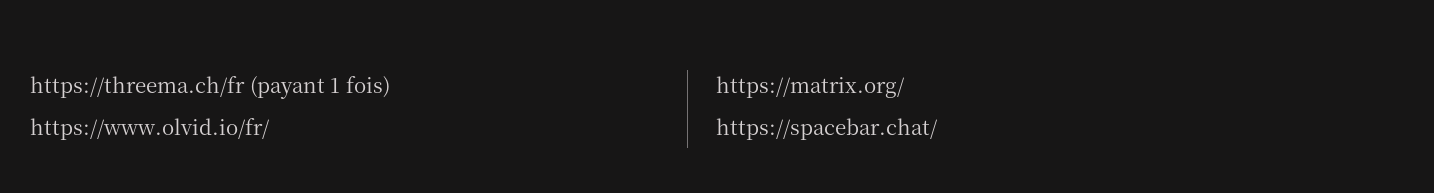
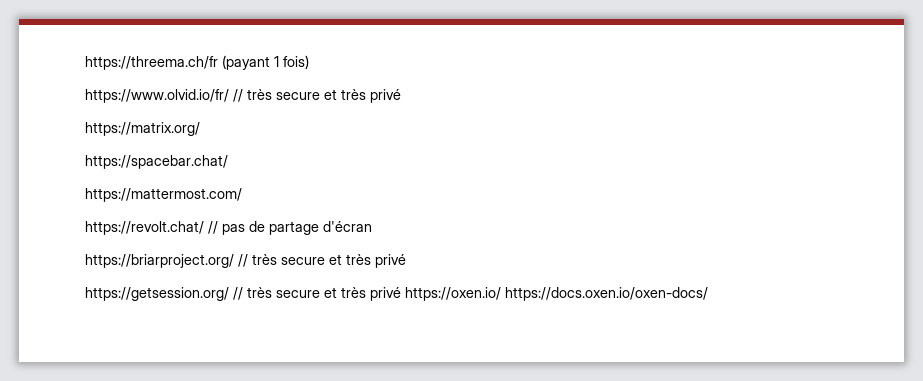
[716,76,905,98] [716,118,938,140] // https://matrix.org/ // https://spacebar.chat/ -> [233,89,401,103] [85,122,200,136] [85,155,228,169] [85,188,242,202] [85,221,372,235] [85,254,406,268] [85,287,708,301] // très secure et très privé // https://matrix.org/ // https://spacebar.chat/ // https://mattermost.com/ // https://revolt.chat/ // pas de partage d'écran // https://briarproject.org/ // très secure et très privé // https://getsession.org/ // très secure et très privé https://oxen.io/ https://docs.oxen.io/oxen-docs/

